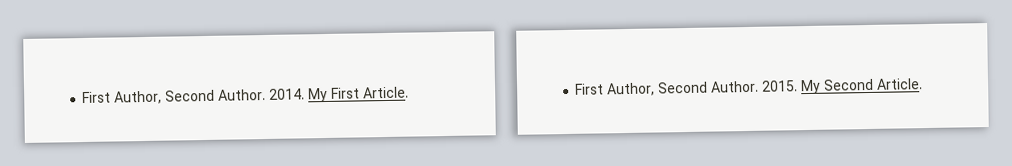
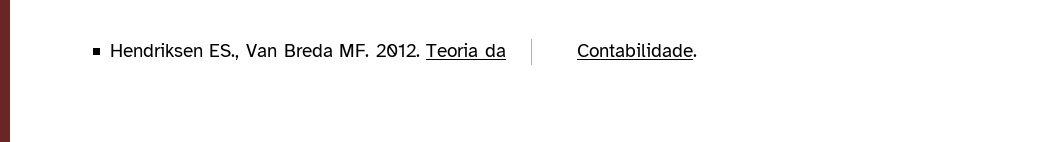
[82,86,410,105] [575,78,924,97] First Author, Second Author. 2014. My First Article. // First Author, Second Author. 2015. My Second Article. -> [109,43,697,60] Hendriksen ES., Van Breda MF. 2012. Teoria da Contabilidade.

